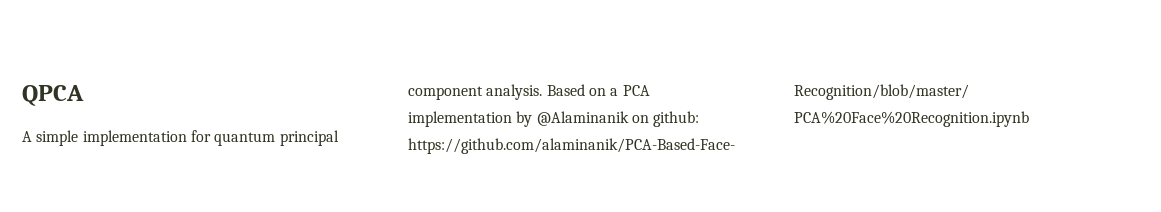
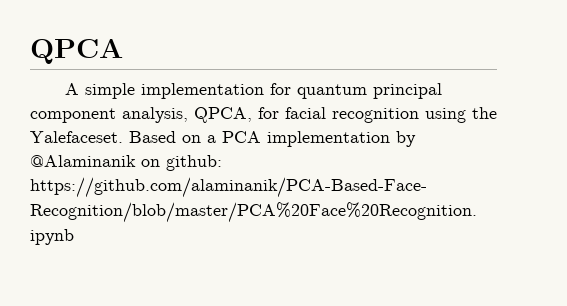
[486,84,543,100] analysis. -> [122,107,497,123] [30,131,123,143] analysis, QPCA, for facial recognition using the Yalefaceset.

